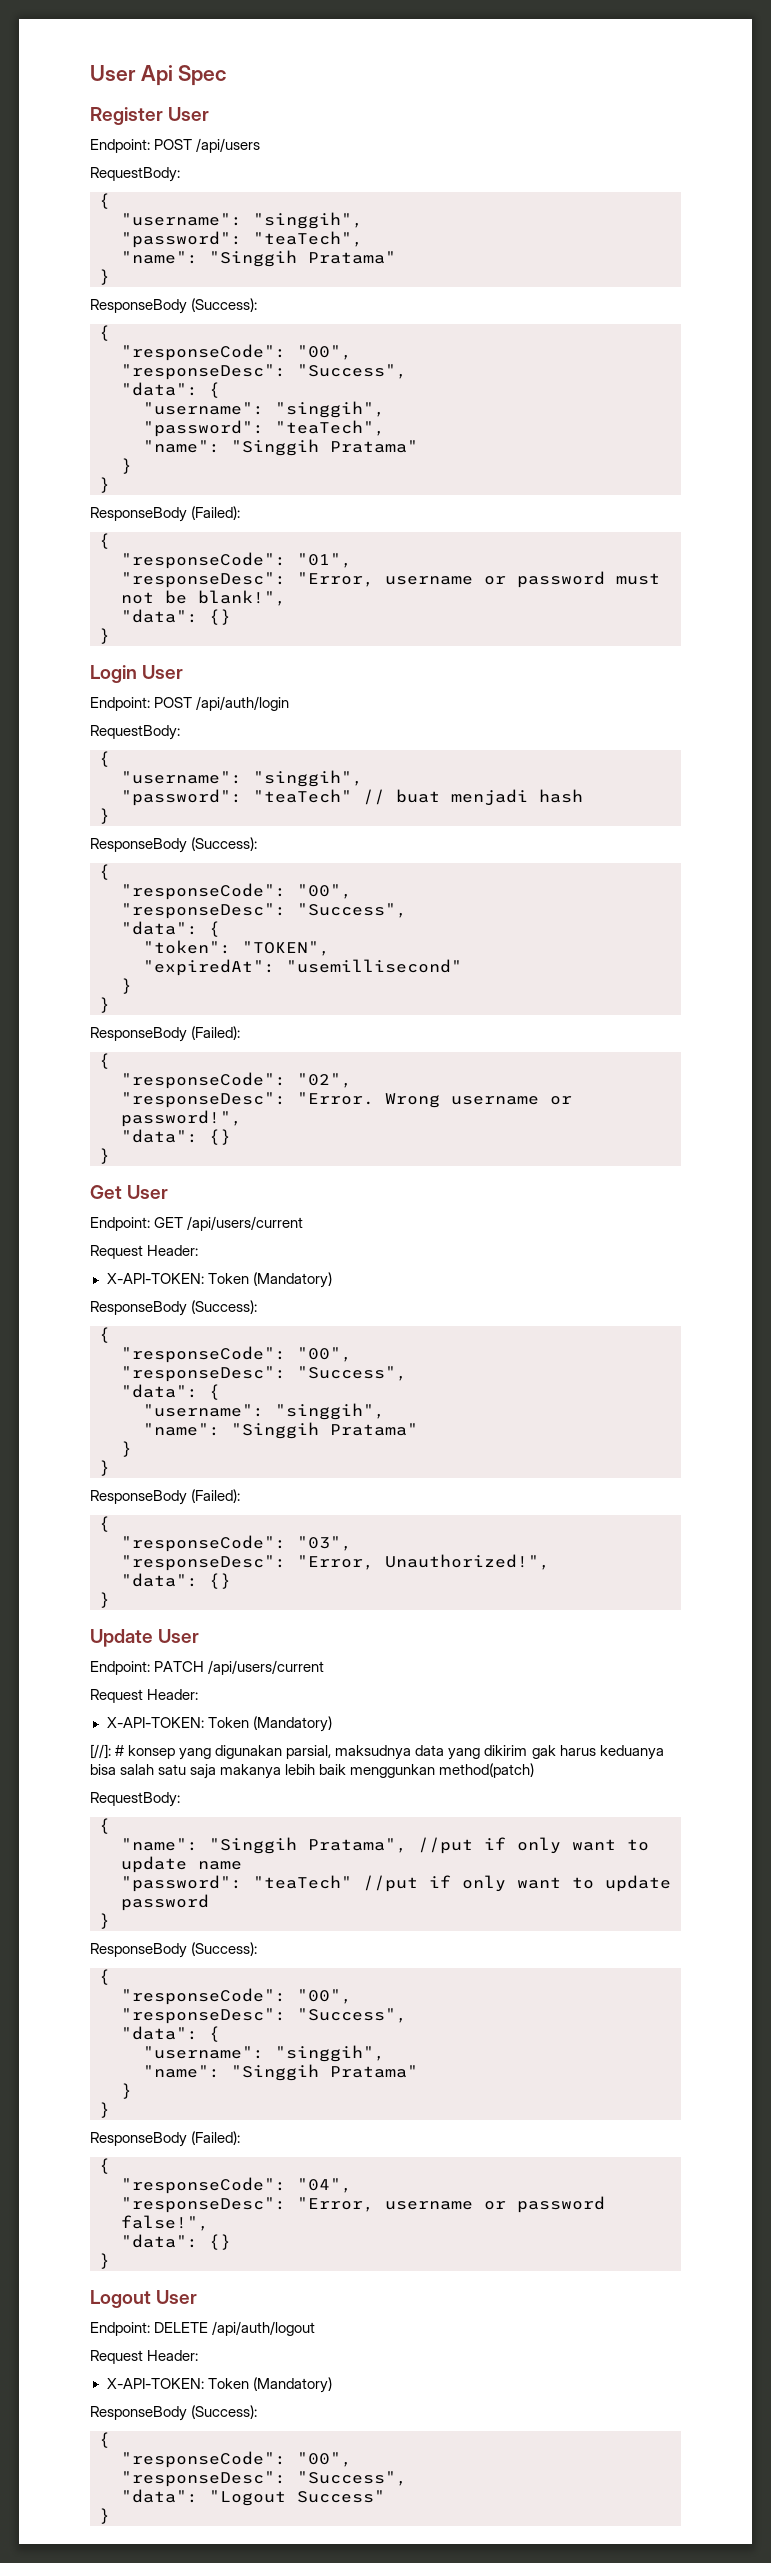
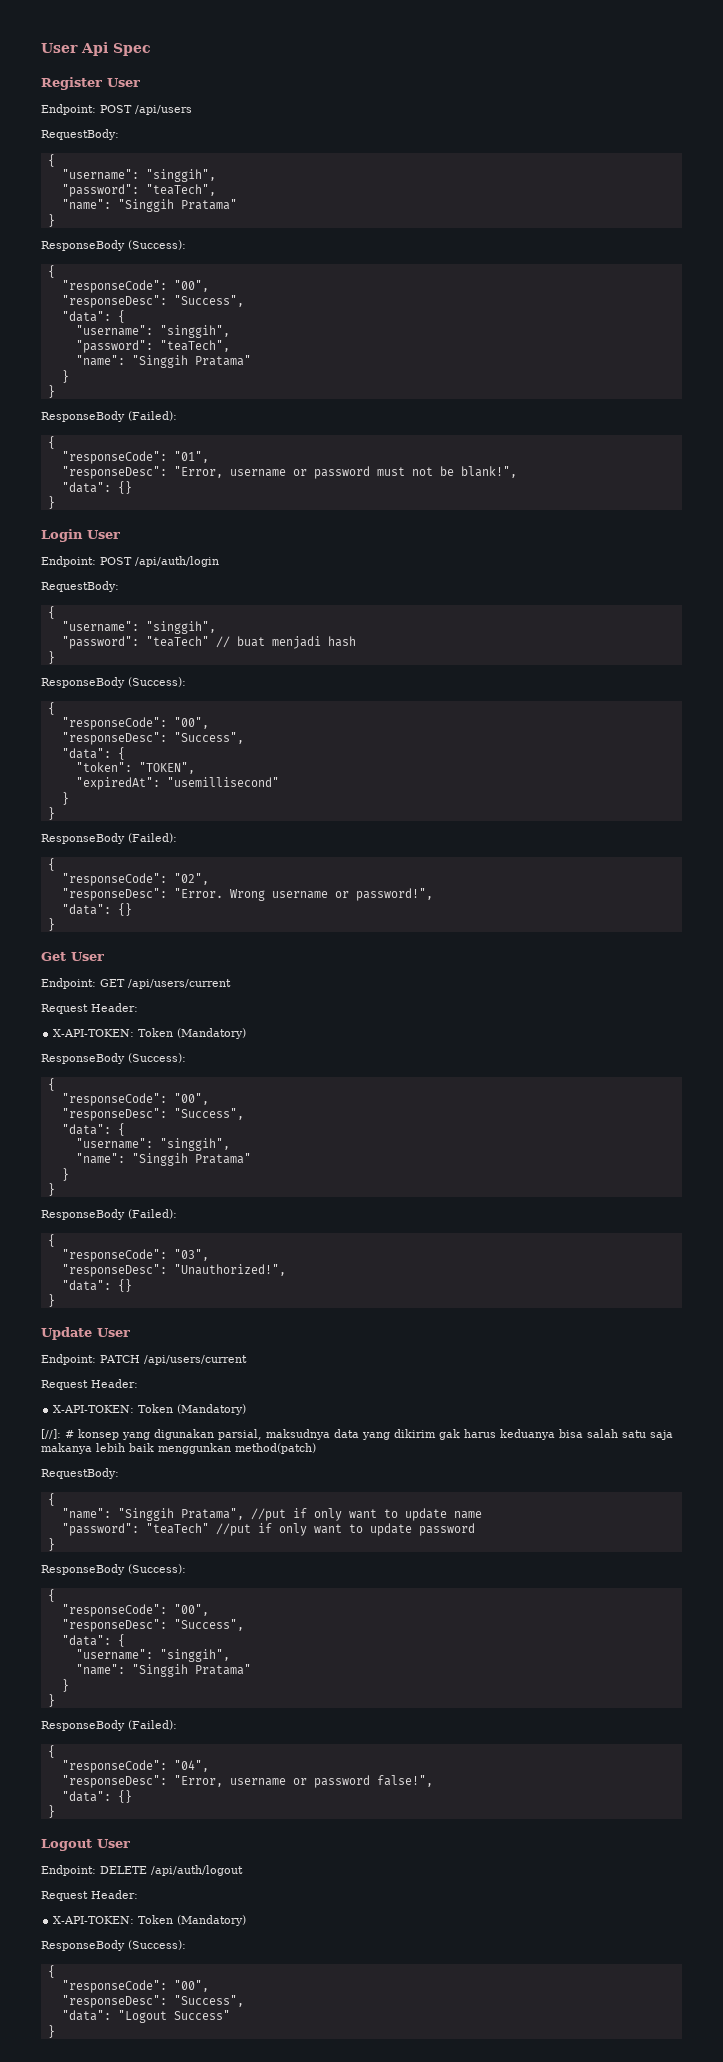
[297,1554,550,1570] "Error, Unauthorized!", -> [173,1264,286,1276] "Unauthorized!",

